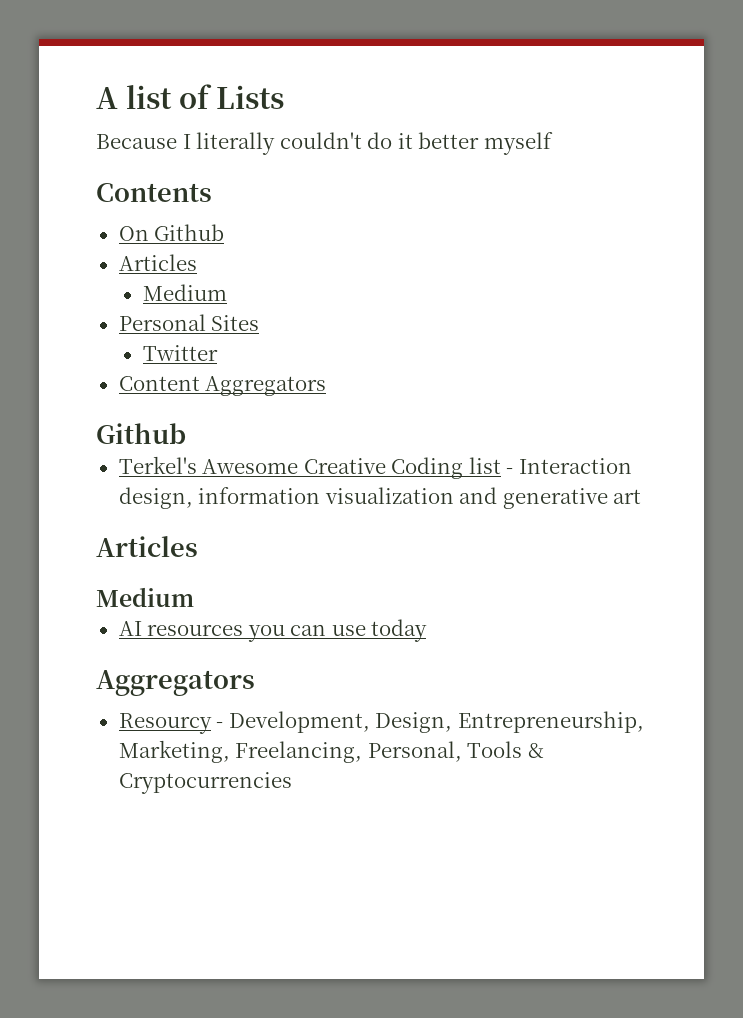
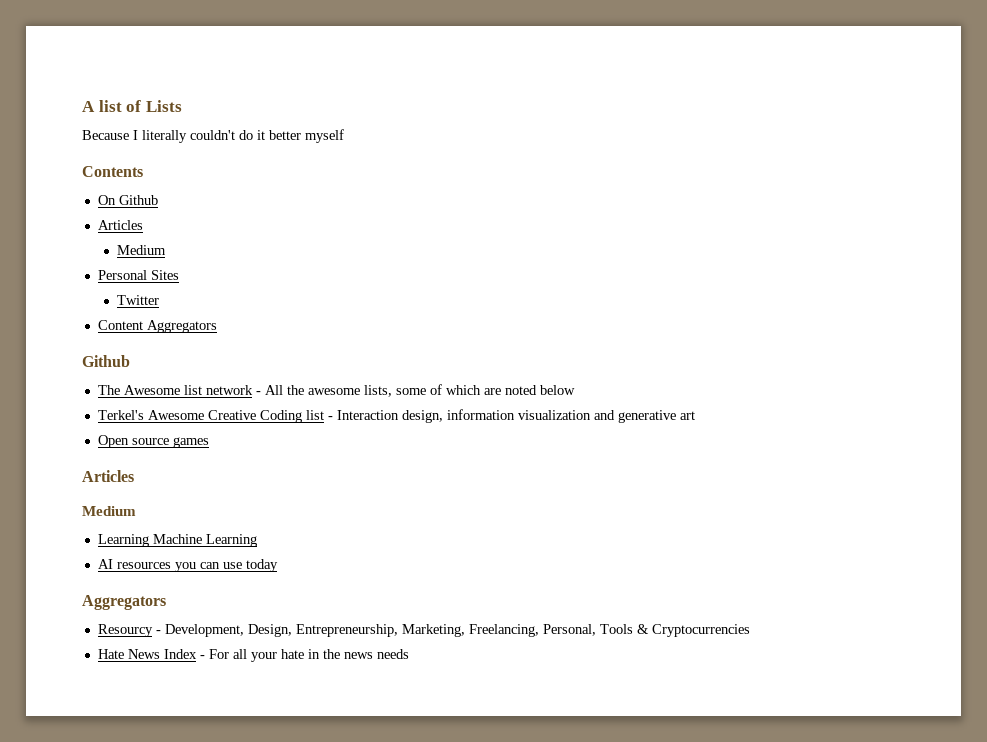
(186, 433) none -> [97,384,575,397] // The Awesome list network - All the awesome lists, some of which are noted below
[96,536,198,557] [96,587,194,607] // Articles // Medium -> [97,435,209,448] [82,470,134,482] [82,506,136,516] [97,534,257,547] // Open source games // Articles // Medium // Learning Machine Learning
(292, 783) none -> [97,649,409,662] // Hate News Index - For all your hate in the news needs

